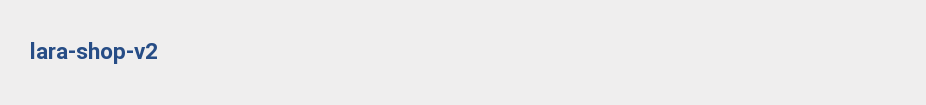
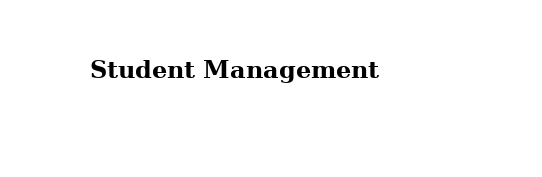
[30,42,158,64] lara-shop-v2 -> [90,60,379,83] Student Management

